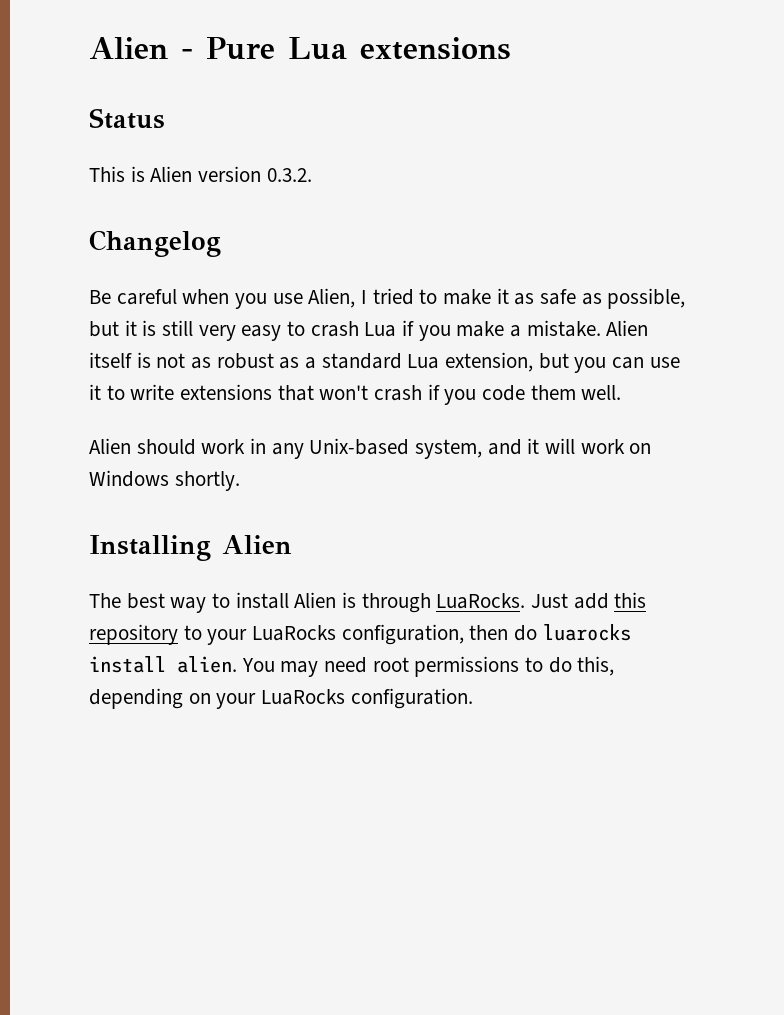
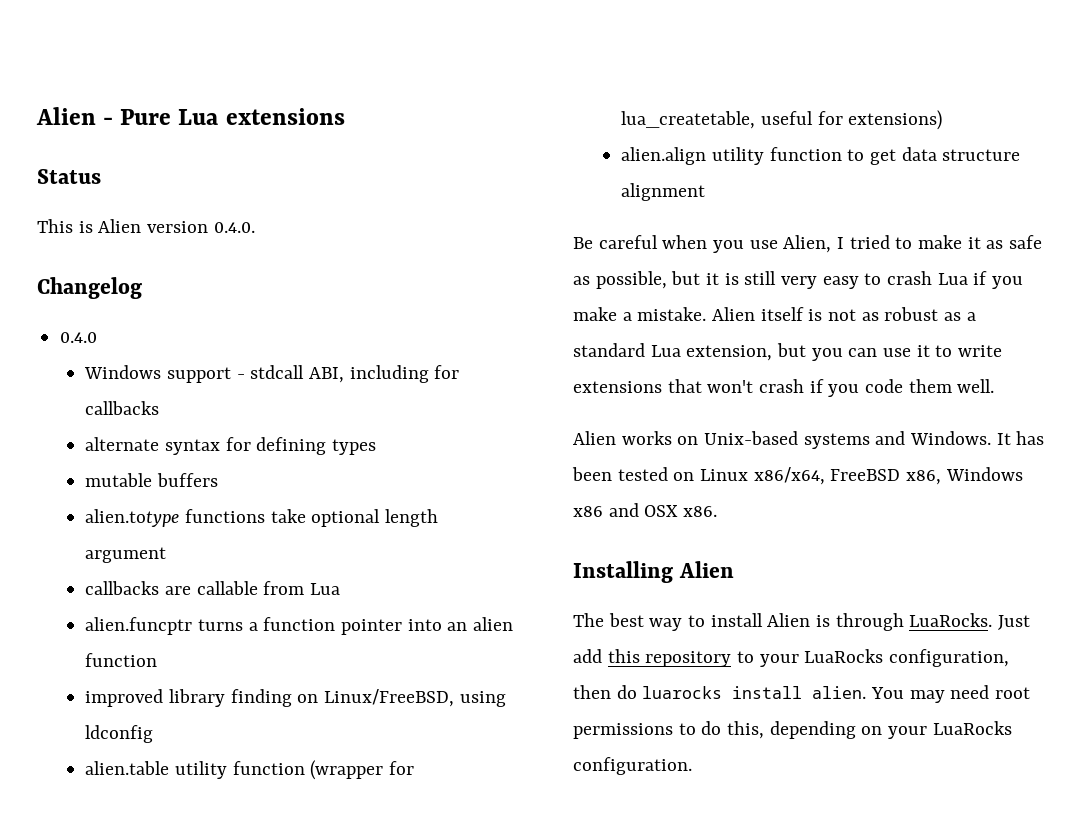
[266,168,312,182] 0.3.2. -> [213,222,255,233] 0.4.0.
(221, 243) none -> [60,332,98,343] [84,365,460,383] [85,401,160,415] [85,437,377,455] [85,473,219,487] [85,509,439,527] [85,547,167,563] [85,581,341,595] [85,617,514,635] [85,653,158,667] [85,689,506,707] [85,725,154,743] [85,760,415,780] [621,110,943,130] [621,147,1021,165] [621,183,706,201] // 0.4.0 // Windows support - stdcall ABI, including for callbacks // alternate syntax for defining types // mutable buffers // alien.totype functions take optional length argument // callbacks are callable from Lua // alien.funcptr turns a function pointer into an alien function // improved library finding on Linux/FreeBSD, using ldconfig // alien.table utility function (wrapper for lua_createtable, useful for extensions) // alien.align utility function to get data structure alignment
[136,438,652,459] [89,470,240,491] should work in any Unix-based system, and it will work on Windows shortly. -> [621,431,1045,449] [572,467,1023,485] [573,503,718,517] works on Unix-based systems and Windows. It has been tested on Linux x86/x64, FreeBSD x86, Windows x86 and OSX x86.

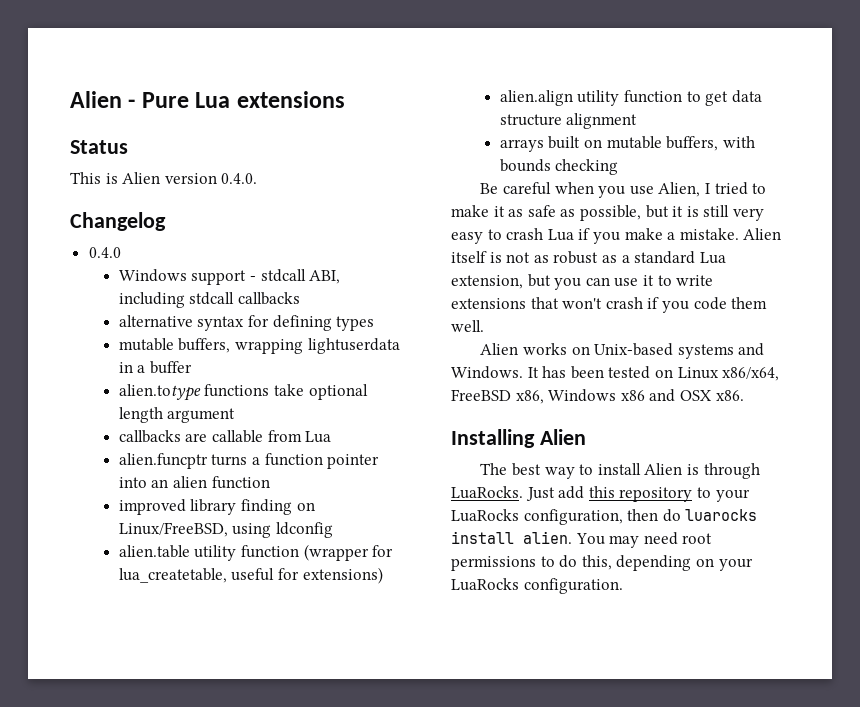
[434,365,460,379] for -> [189,292,235,305] stdcall
[85,437,160,451] alternate -> [118,315,193,327] alternative
[157,473,219,487] buffers -> [178,338,400,354] [118,361,193,374] buffers, wrapping lightuserdata in a buffer
(706, 192) none -> [499,136,755,152] [499,159,619,175] // arrays built on mutable buffers, with bounds checking

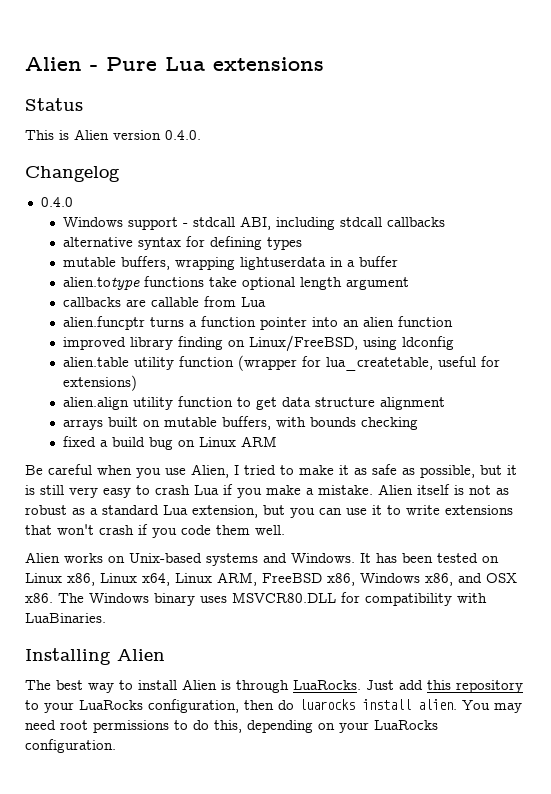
(619, 167) none -> [62,436,277,450] // fixed a build bug on Linux ARM
[722,367,780,381] x86/x64, -> [67,572,257,586] x86, Linux x64, Linux ARM,
[620,390,645,401] x86 -> [425,573,453,586] x86,
(744, 395) none -> [58,592,487,606] [25,613,106,623] The Windows binary uses MSVCR80.DLL for compatibility with LuaBinaries.

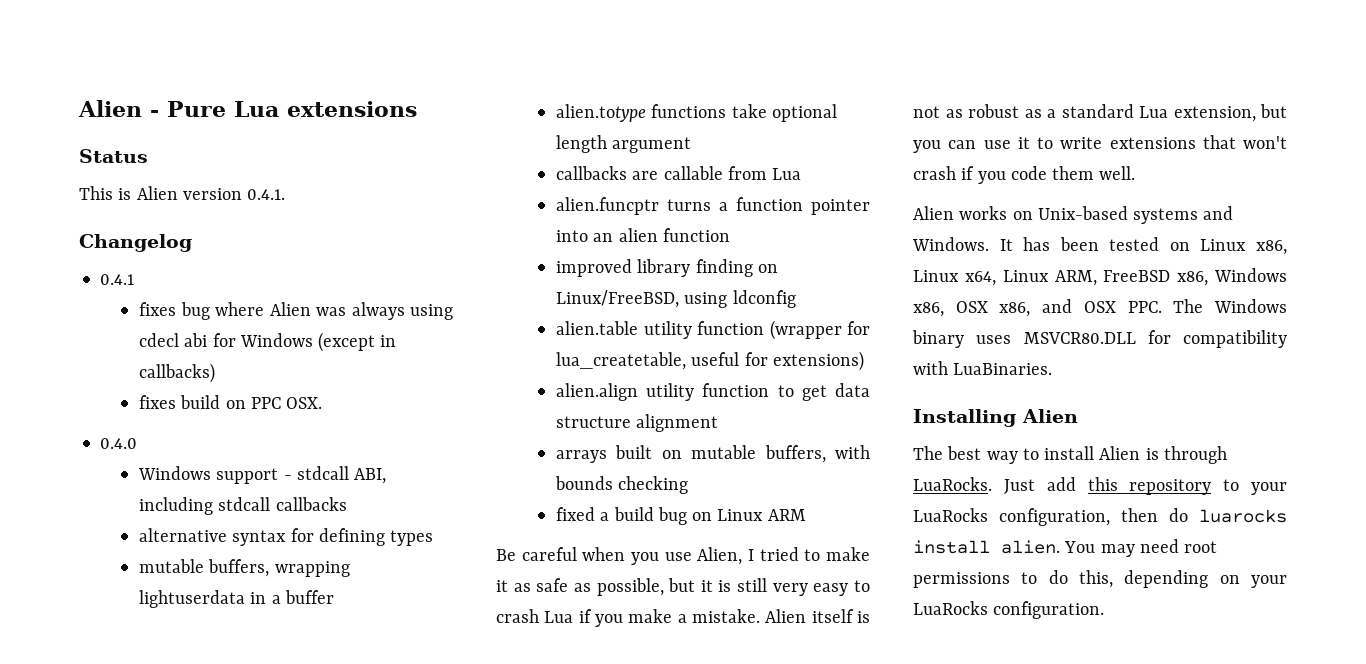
[165,130,201,140] 0.4.0. -> [247,189,286,200] 0.4.1.
(120, 174) none -> [100,274,135,285] [139,302,453,320] [139,332,397,352] [139,363,216,383] [139,395,323,409] // 0.4.1 // fixes bug where Alien was always using cdecl abi for Windows (except in callbacks) // fixes build on PPC OSX.
(453, 579) none -> [955,301,1031,317] OSX x86,
[25,593,53,603] x86. -> [1127,301,1162,313] PPC.

